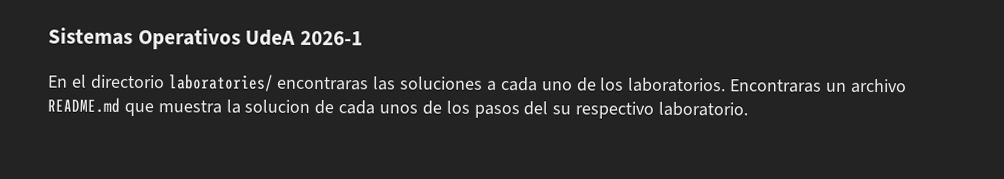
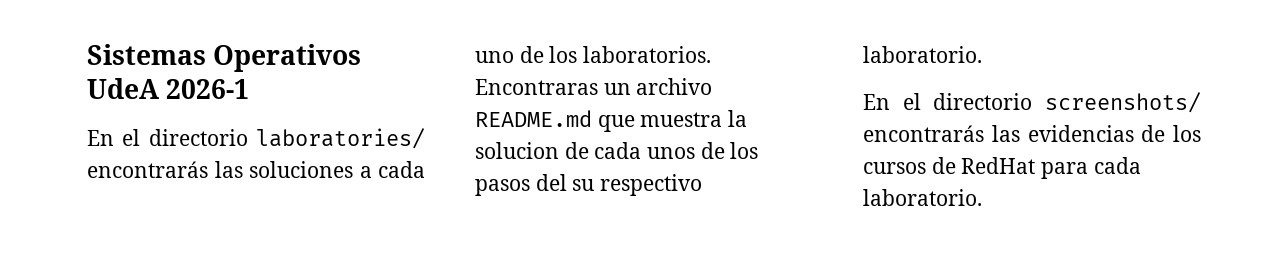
[276,76,370,91] encontraras -> [87,161,208,178] encontrarás
(749, 109) none -> [863,92,1201,113] [863,125,1201,142] [863,157,1141,179] [863,189,982,206] // En el directorio screenshots/ encontrarás las evidencias de los cursos de RedHat para cada laboratorio.

